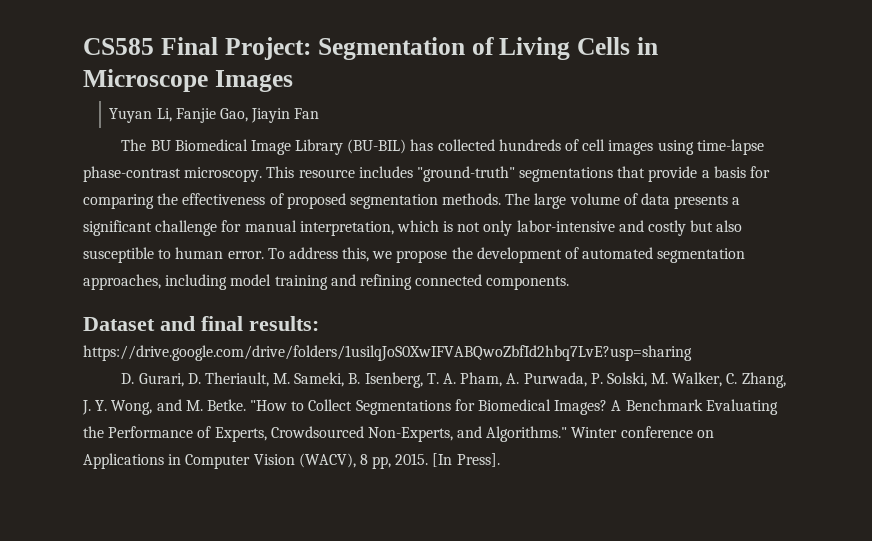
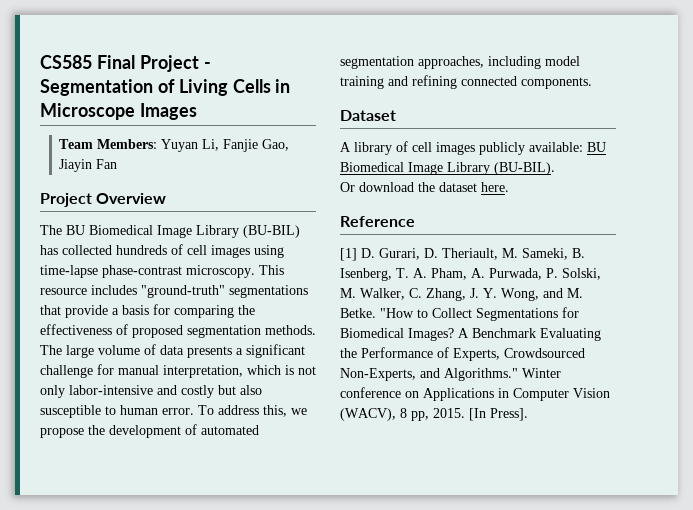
[224,37,311,60] Project: -> [139,55,211,72] Project -
(293, 81) none -> [59,139,158,149] Team Members:
(320, 113) none -> [40,193,167,207] // Project Overview
[160,316,319,331] [83,345,692,361] and final results: // https://drive.google.com/drive/folders/1usilqJoS0XwIFVABQwoZbfId2hbq7LvE?usp=sharing // -> [340,141,606,155] [340,162,555,175] [340,182,509,192] [340,216,415,227] [340,248,357,261] // A library of cell images publicly available: BU Biomedical Image Library (BU-BIL). // Or download the dataset here. // Reference // [1]

